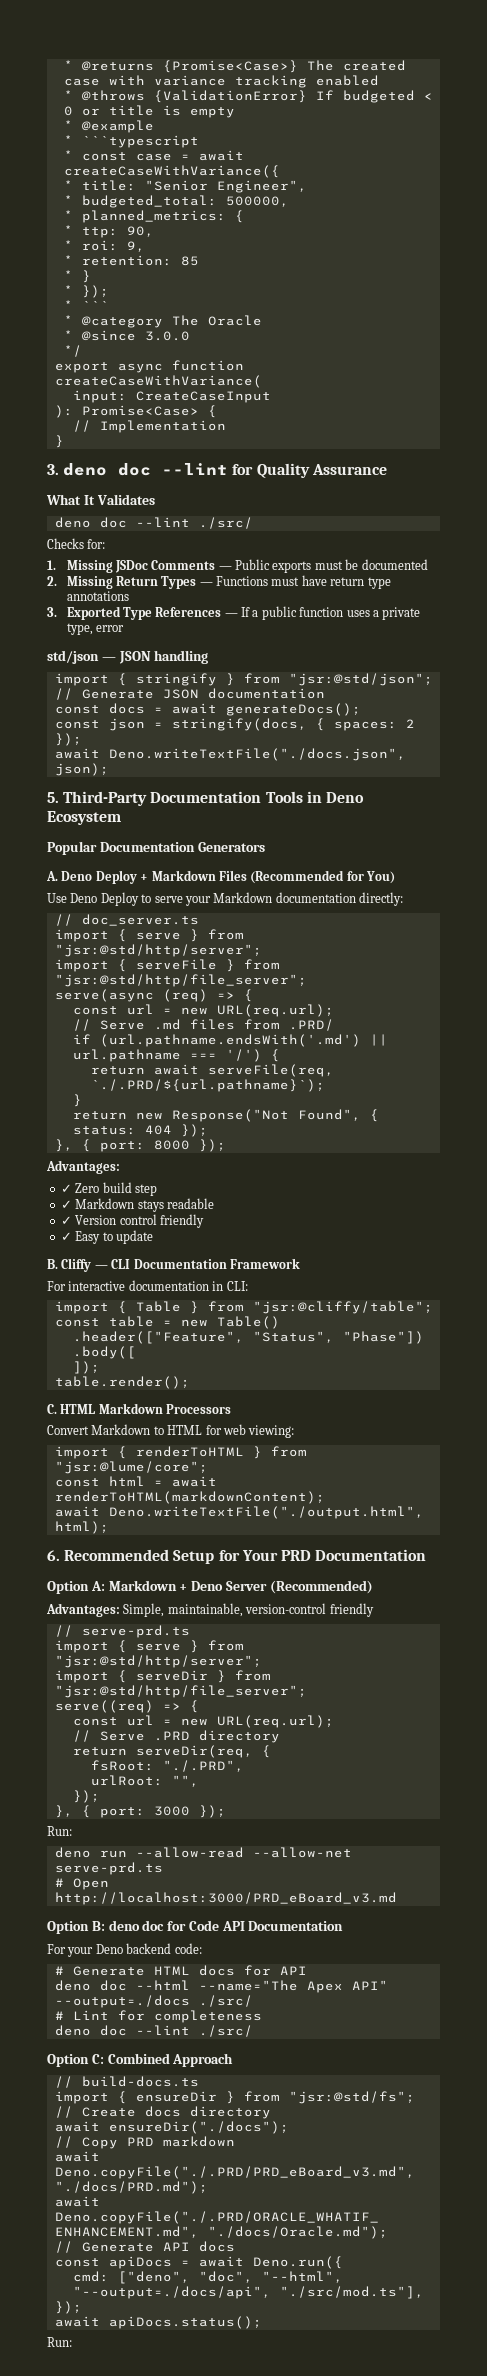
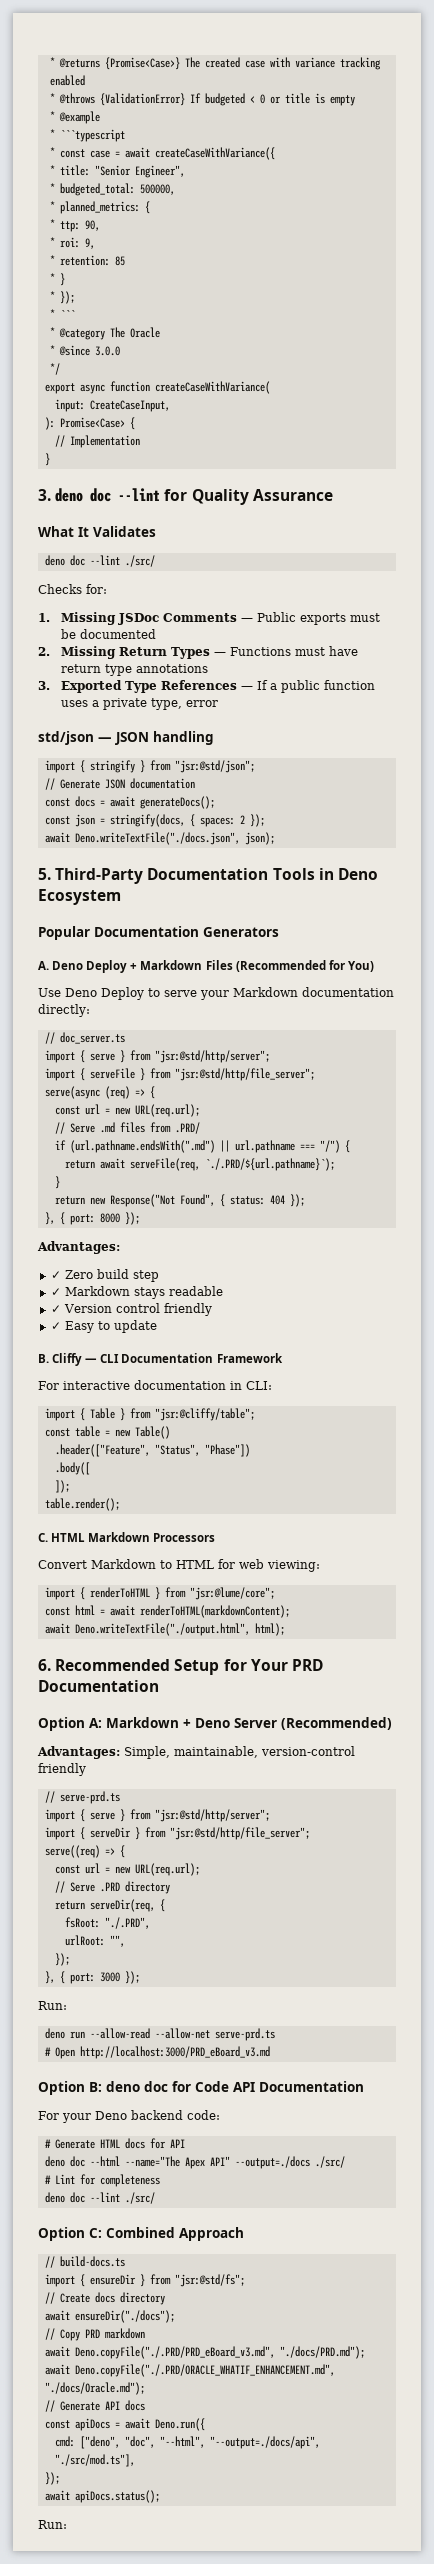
[135,391,271,403] CreateCaseInput -> [89,400,170,412] CreateCaseInput,
[99,1034,361,1047] (url.pathname.endsWith('.md') -> [69,1140,215,1153] (url.pathname.endsWith(".md")
[225,1049,262,1062] '/') -> [319,1140,340,1153] "/")

